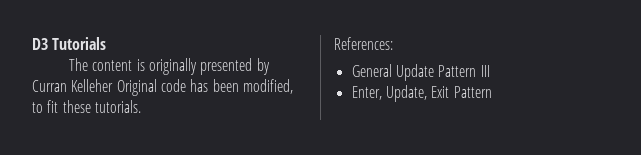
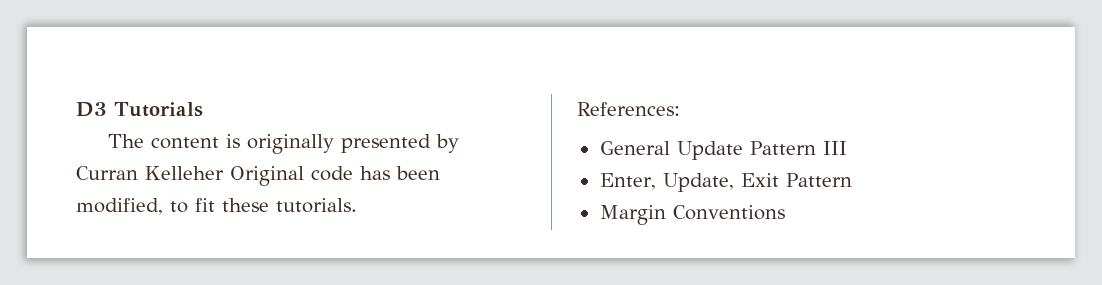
(492, 92) none -> [599,205,785,225] // Margin Conventions

